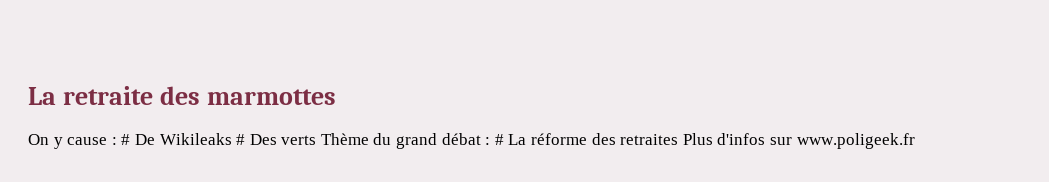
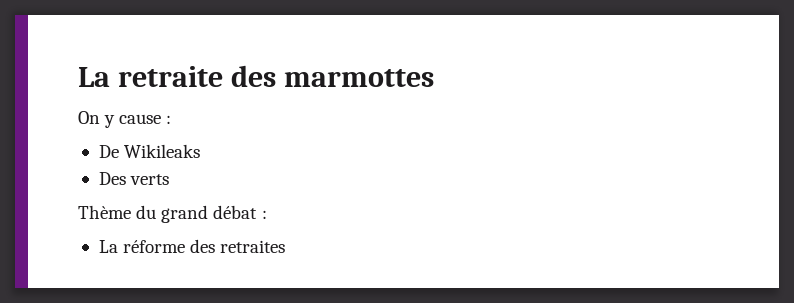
[121,134,131,145] # -> (172, 119) //
[236,134,246,145] # -> (201, 151) //
(317, 140) none -> (170, 179) //
[494,134,504,145] # -> (267, 214) //
[682,133,915,149] Plus d'infos sur www.poligeek.fr -> (286, 246) none

